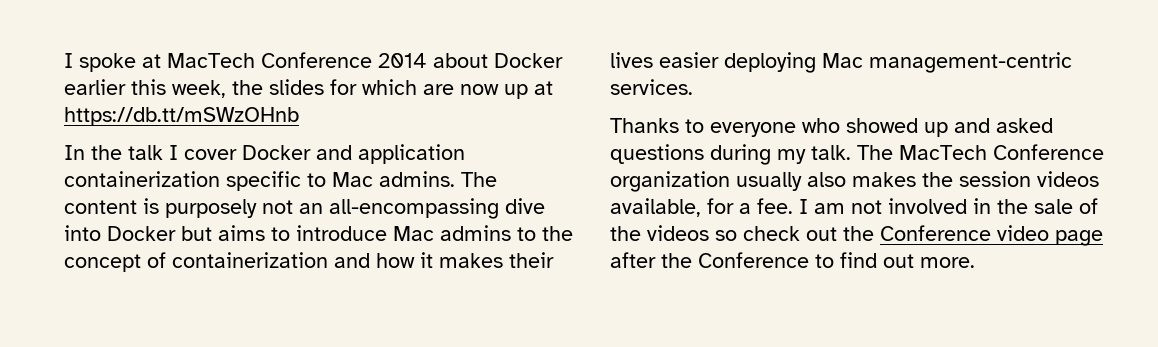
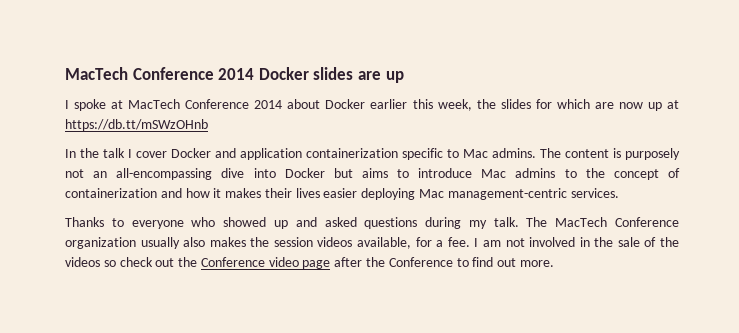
(64, 60) none -> [65,67,404,83] MacTech Conference 2014 Docker slides are up //

